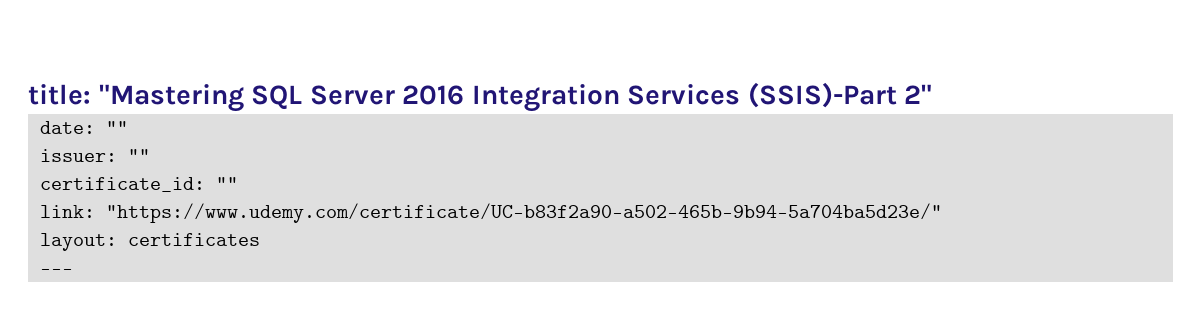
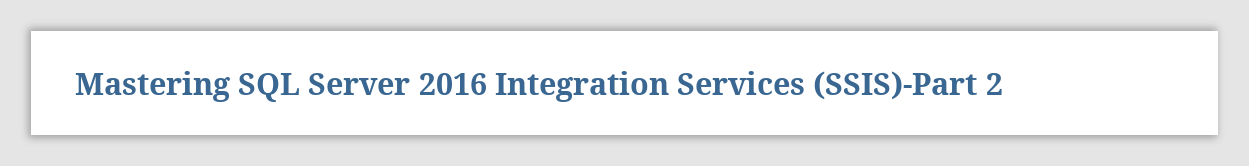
[28,84,244,112] title: "Mastering -> [75,71,230,102] Mastering
[904,84,933,104] [40,121,129,134] [40,149,151,162] [40,177,239,192] [40,203,943,223] [40,233,261,251] [40,269,74,274] 2" // date: "" // issuer: "" // certificate_id: "" // link: "https://www.udemy.com/certificate/UC-b83f2a90-a502-465b-9b94-5a704ba5d23e/" // layout: certificates // --- -> [985,73,1003,95] 2

